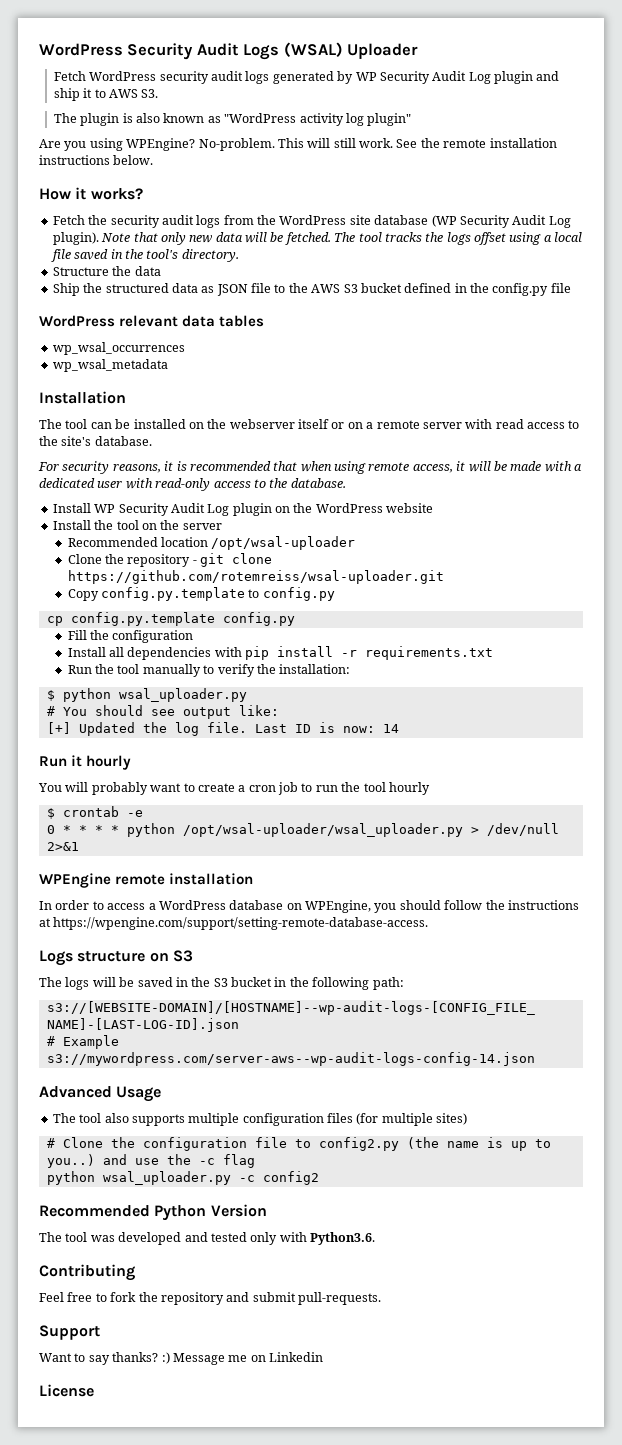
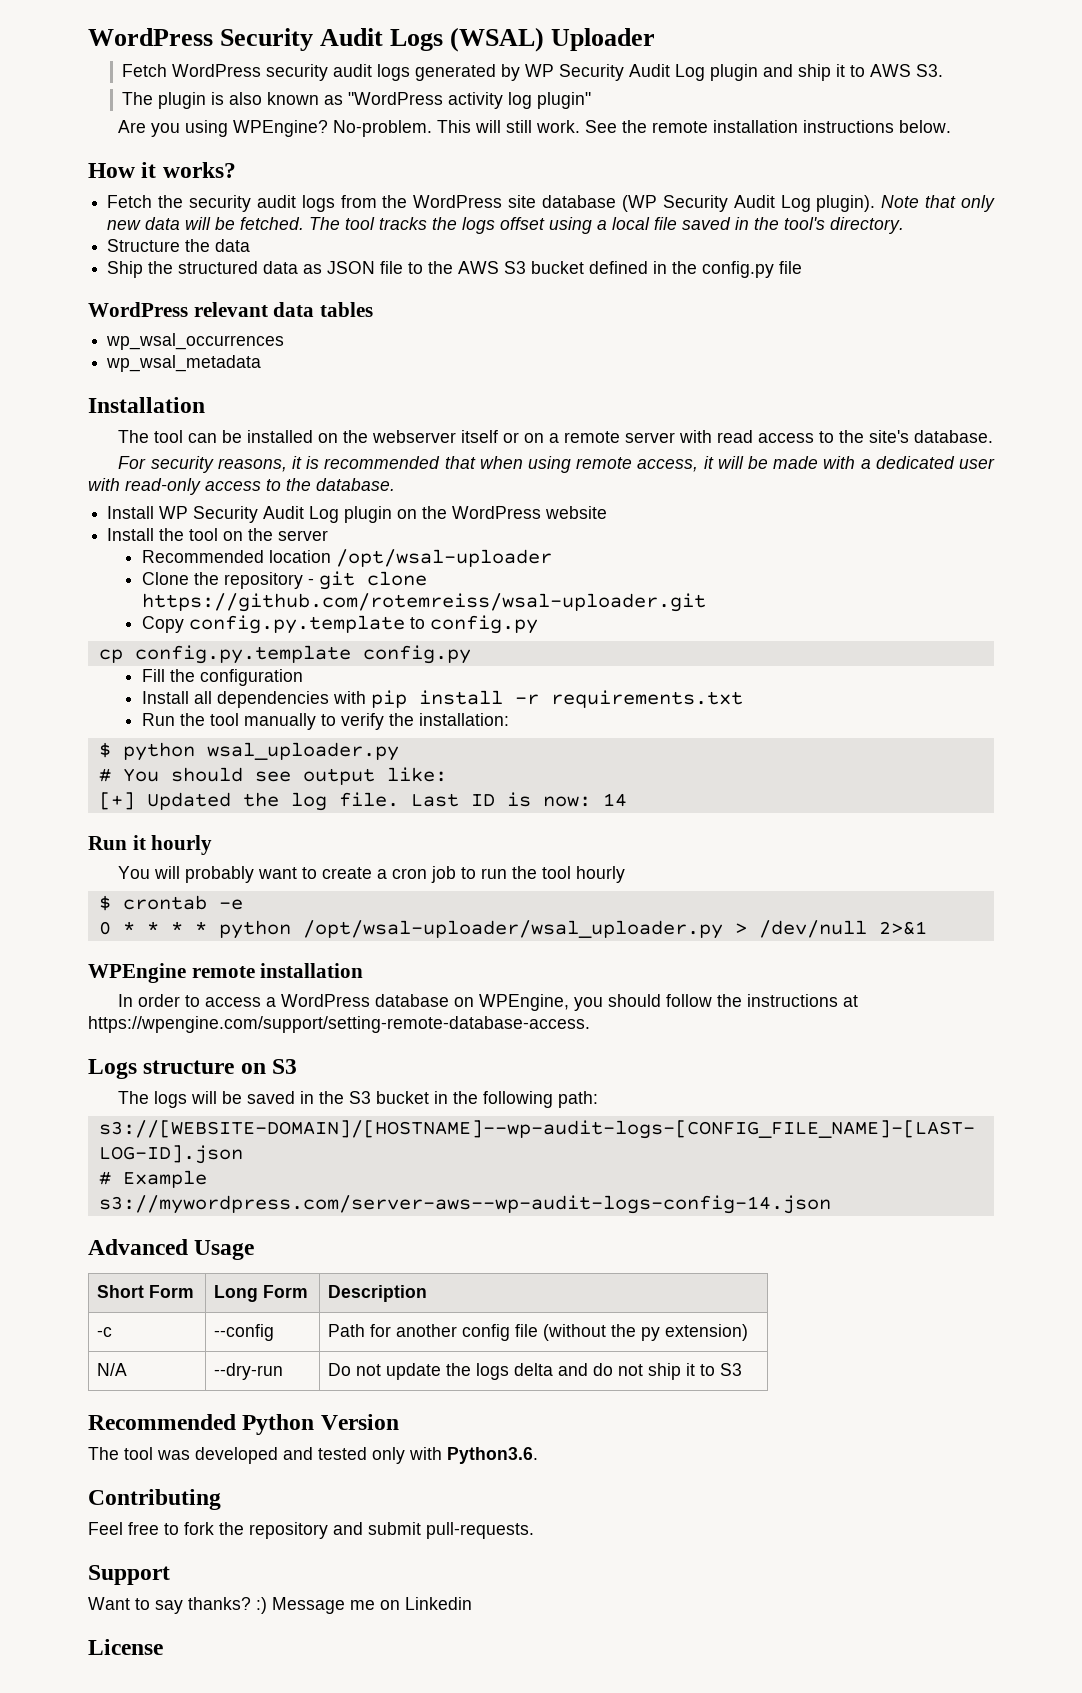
[52,1113,468,1126] [46,1137,551,1151] [46,1154,255,1168] [46,1171,319,1185] // The tool also supports multiple configuration files (for multiple sites) // # Clone the configuration file to config2.py (the name is up to you..) and use the -c flag // python wsal_uploader.py -c config2 -> [96,1285,194,1298] [213,1285,308,1302] [327,1285,427,1302] [96,1327,112,1337] [213,1324,274,1341] [327,1324,748,1341] [96,1363,127,1376] [213,1363,283,1380] [327,1363,742,1380] // Short Form | Long Form | Description // -c | --config | Path for another config file (without the py extension) // N/A | --dry-run | Do not update the logs delta and do not ship it to S3

